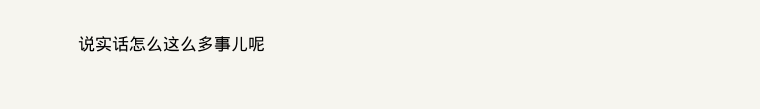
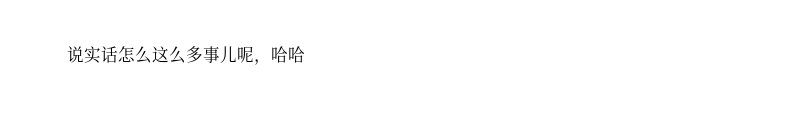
(265, 44) none -> [254,46,305,65] ，哈哈

